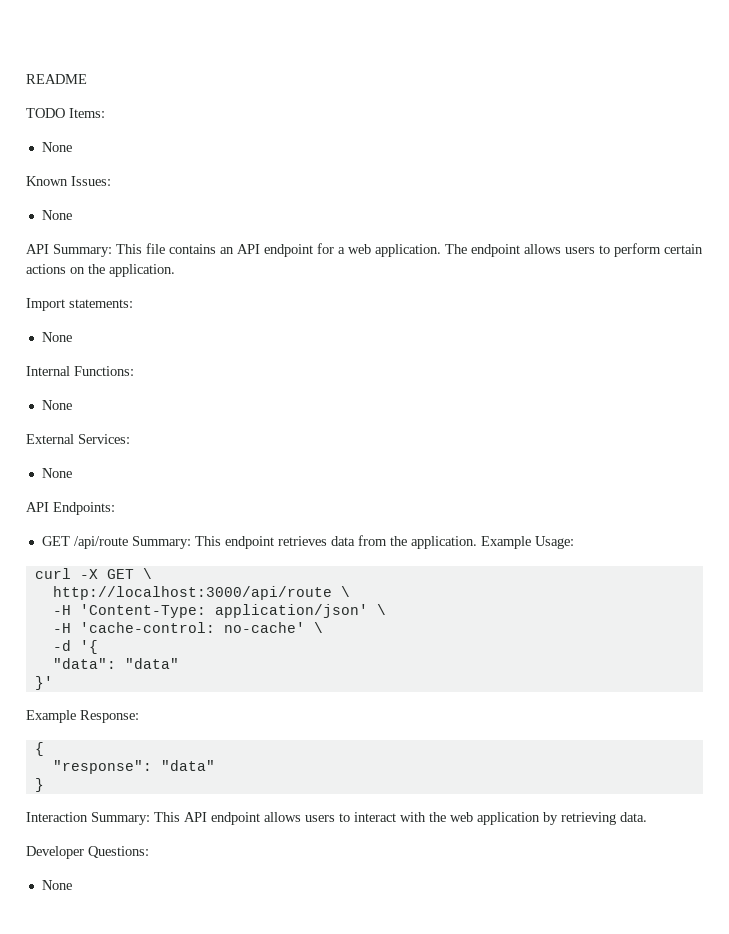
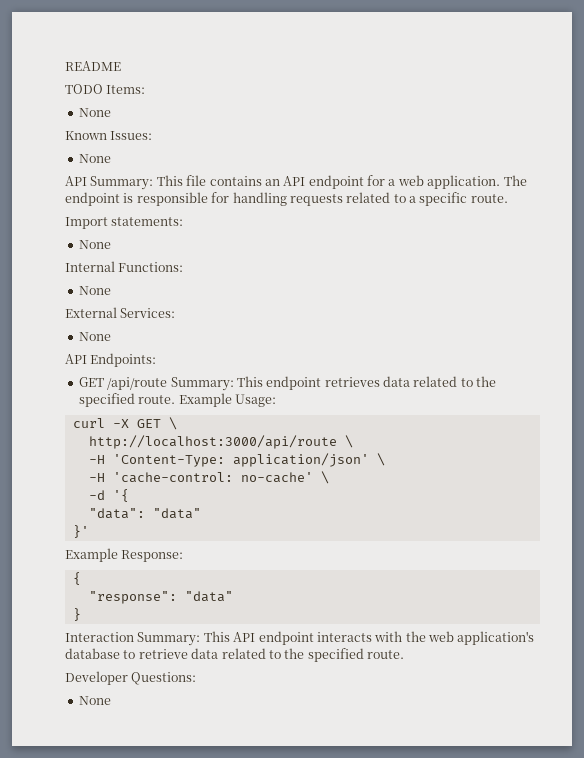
[524,243,703,257] [26,264,175,277] allows users to perform certain actions on the application. -> [123,192,508,206] is responsible for handling requests related to a specific route.
[357,535,477,549] from the application. -> [413,376,497,387] [78,393,176,407] related to the specified route.
[264,812,647,825] allows users to interact with the web application by retrieving data. -> [316,631,535,645] [65,648,404,662] interacts with the web application's database to retrieve data related to the specified route.

